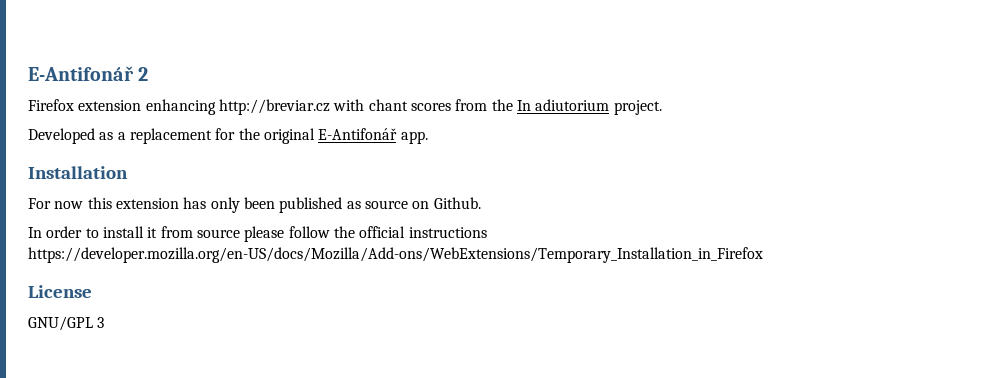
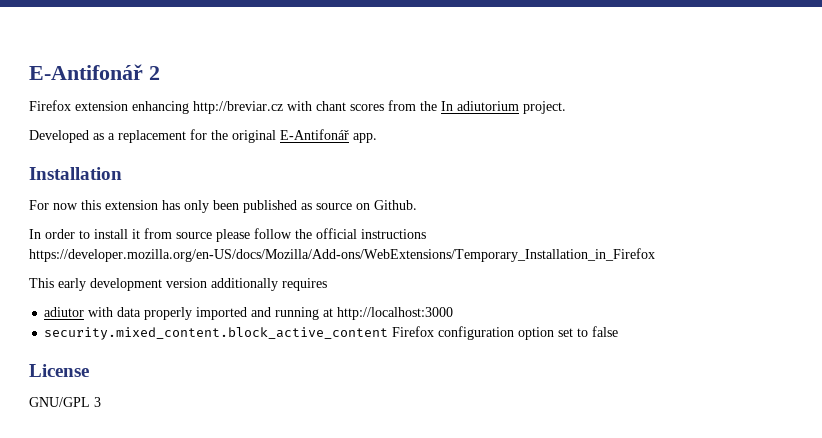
(763, 255) none -> [29,278,327,291] [44,307,454,320] [44,326,619,340] // This early development version additionally requires // adiutor with data properly imported and running at http://localhost:3000 // security.mixed_content.block_active_content Firefox configuration option set to false

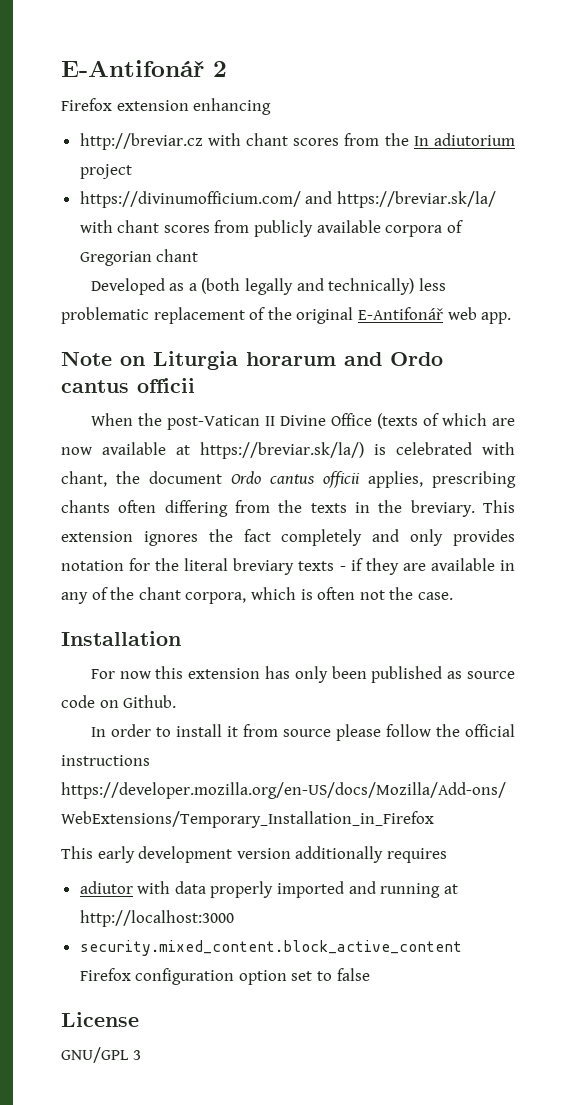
(189, 107) none -> (272, 106) //
[523,101,566,114] [29,129,207,143] project. // Developed as a replacement for -> [79,164,132,179] [79,191,496,208] [79,220,463,237] [79,249,199,266] [90,278,446,295] [61,307,266,324] project // https://divinumofficium.com/ and https://breviar.sk/la/ with chant scores from publicly available corpora of Gregorian chant // Developed as a (both legally and technically) less problematic replacement of
(349, 134) none -> [447,307,477,320] web
(377, 138) none -> [61,351,443,370] [61,378,195,393] [90,413,515,430] [61,442,515,459] [61,471,516,488] [61,500,515,517] [61,529,515,546] [61,558,515,575] [61,587,453,604] // Note on Liturgia horarum and Ordo cantus officii // When the post-Vatican II Divine Office (texts of which are now available at https://breviar.sk/la/) is celebrated with chant, the document Ordo cantus officii applies, prescribing chants often differing from the texts in the breviary. This extension ignores the fact completely and only provides notation for the literal breviary texts - if they are available in any of the chant corpora, which is often not the case.
(352, 206) none -> [61,695,95,708] code

